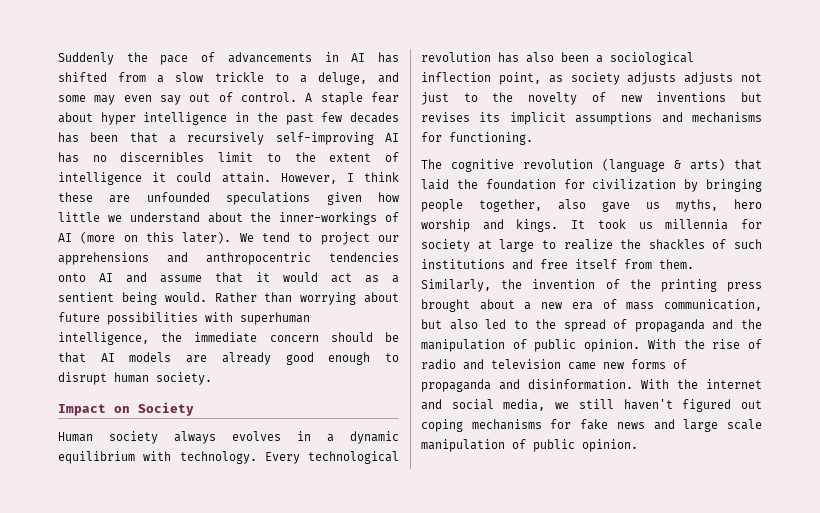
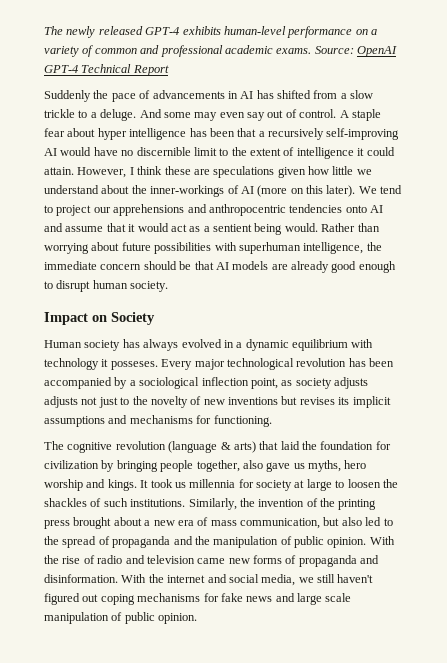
(58, 58) none -> [44,26,377,38] [44,45,397,57] [44,64,169,76] The newly released GPT-4 exhibits human-level performance on a variety of common and professional academic exams. Source: OpenAI GPT-4 Technical Report //
[317,72,399,85] deluge, and -> [100,109,162,121] deluge. And
[235,112,400,125] in the past few decades -> (187, 134) none
[58,152,205,163] has no discernibles -> [60,147,191,156] would have no discernible
[146,192,210,202] unfounded -> (210, 172) none
[174,431,281,444] always evolves -> [122,339,222,351] has always evolved
[179,451,399,464] [421,52,589,63] technology. Every technological revolution has also been -> [44,358,394,370] [44,377,128,389] technology it posseses. Every major technological revolution has been accompanied by
[563,239,613,250] realize -> [347,479,381,488] loosen
[421,259,694,270] institutions and free itself from them. -> [130,499,186,507] institutions.

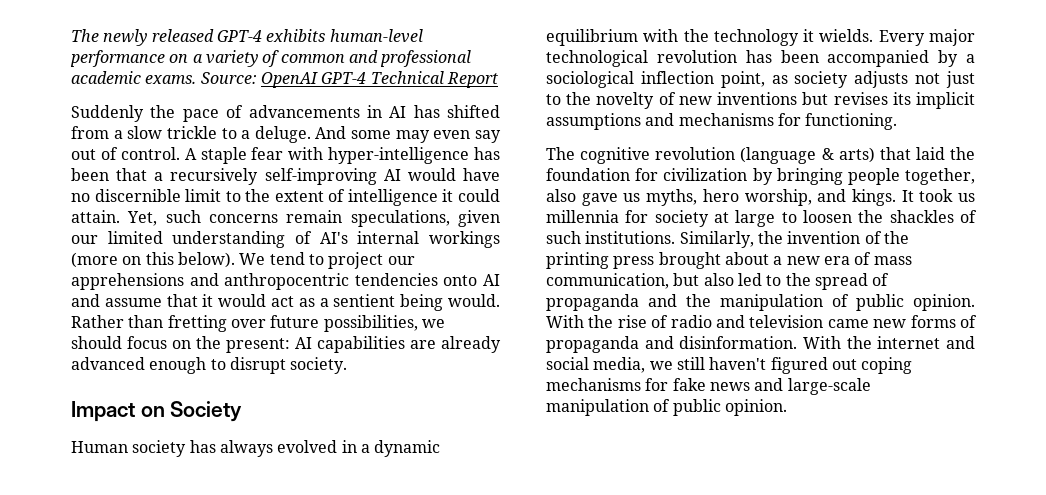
[67,128,187,140] about hyper intelligence -> [288,147,470,164] with hyper-intelligence
[77,166,372,178] [44,185,254,197] However, I think these are speculations given how little we understand about the inner-workings of AI -> [127,210,500,227] [71,231,501,248] Yet, such concerns remain speculations, given our limited understanding of AI's internal workings
[326,185,356,197] later). -> [177,252,235,268] below).
[44,242,382,254] [44,261,269,270] worrying about future possibilities with superhuman intelligence, the immediate concern should be that AI models -> [167,315,445,332] [71,336,405,353] fretting over future possibilities, we should focus on the present: AI capabilities
[331,261,357,273] good -> [71,357,145,370] advanced
[92,280,128,289] human -> (286, 365) none
(374, 343) none -> [683,29,709,42] the
[110,361,158,370] posseses. -> [819,29,874,42] wields.
[44,396,78,408] adjusts -> (909, 79) none
[44,479,83,491] worship -> [744,189,812,206] worship,
[297,593,352,605] large scale -> [787,378,871,395] large-scale

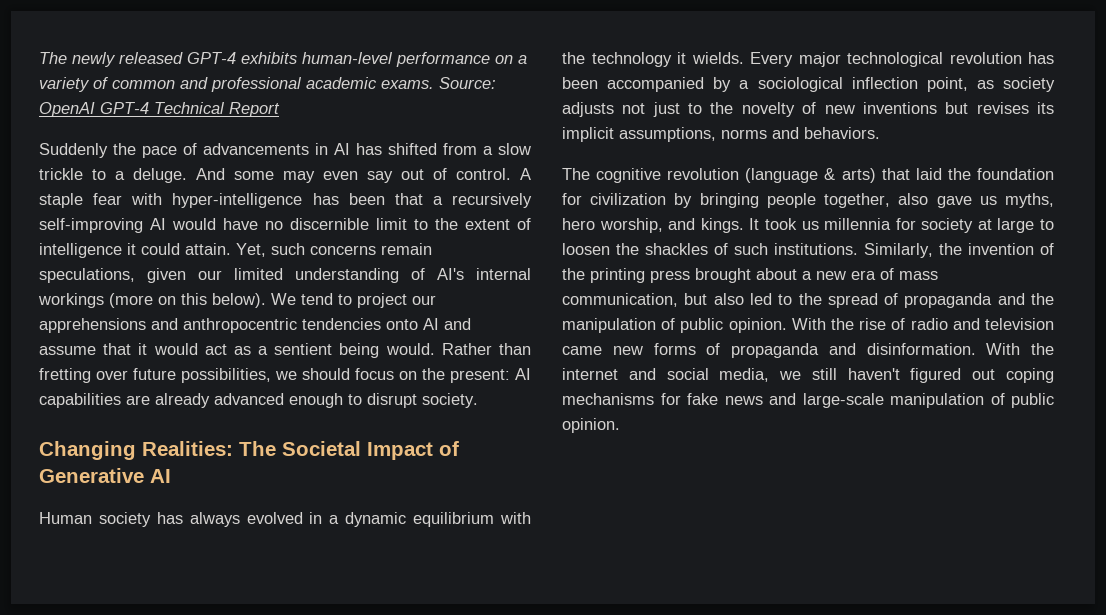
[71,401,243,422] Impact on Society -> [39,441,459,460] [39,468,171,483] Changing Realities: The Societal Impact of Generative AI
[546,113,898,130] assumptions and mechanisms for functioning. -> [619,127,880,142] assumptions, norms and behaviors.

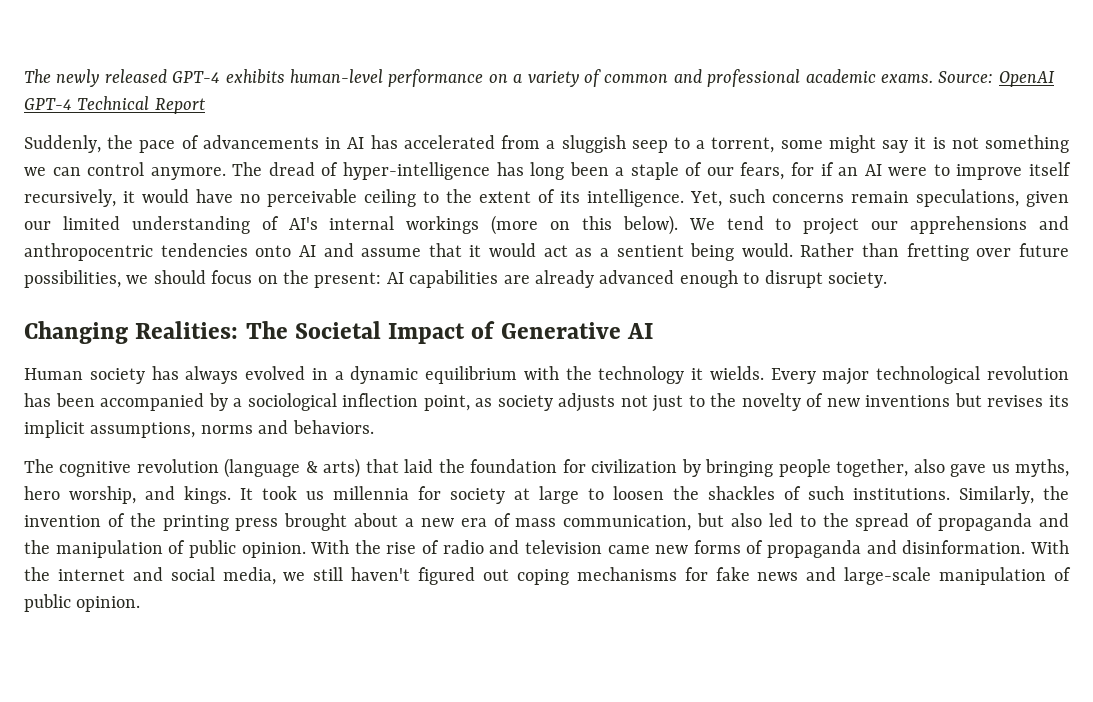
[39,143,108,158] Suddenly -> [24,135,101,153] Suddenly,
[388,143,437,155] shifted -> [403,135,495,149] accelerated
[498,143,531,155] [39,168,531,183] [39,193,532,208] [39,218,166,233] slow trickle to a deluge. And some may even say out of control. A staple fear with hyper-intelligence has been that a recursively self-improving AI -> [561,135,1070,153] [24,162,1072,180] [24,189,135,207] sluggish seep to a torrent, some might say it is not something we can control anymore. The dread of hyper-intelligence has long been a staple of our fears, for if an AI were to improve itself recursively, it
[290,218,407,230] discernible limit -> [267,189,416,207] perceivable ceiling
[39,243,231,258] intelligence it could attain. -> [560,189,684,207] its intelligence.

